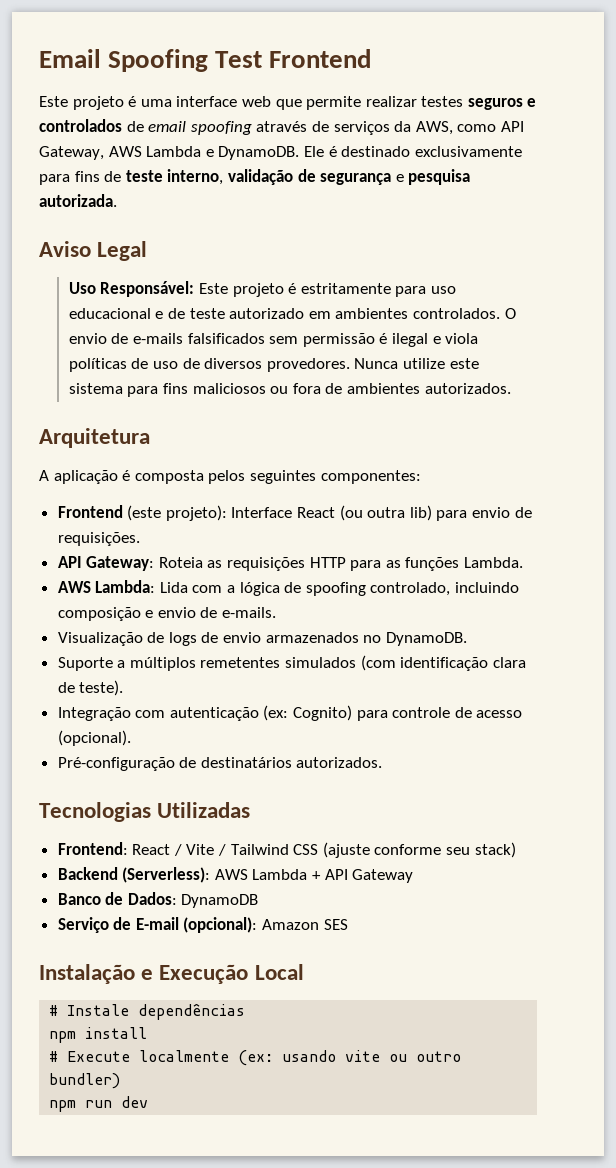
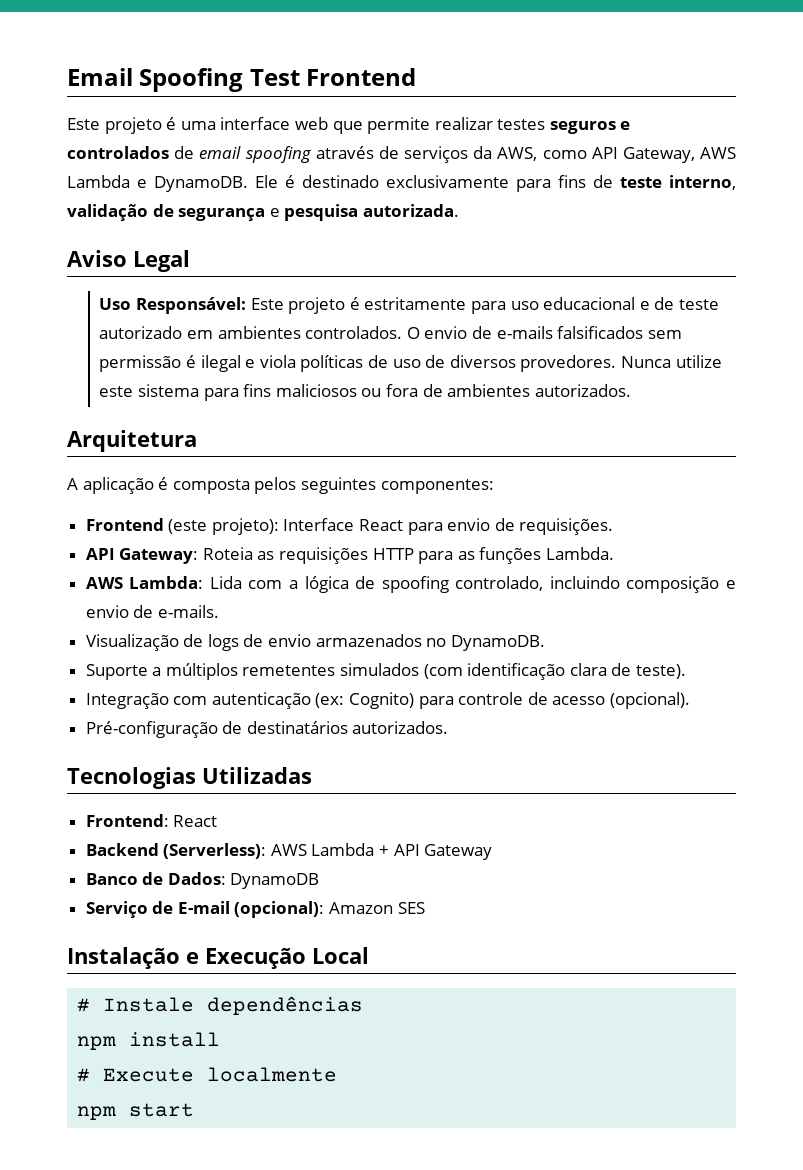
[339,505,432,521] (ou outra lib) -> (404, 525) none
[173,842,516,858] / Vite / Tailwind CSS (ajuste conforme seu stack) -> (218, 821) none
[238,1050,462,1066] [49,1073,121,1089] [49,1096,149,1112] (ex: usando vite ou outro bundler) // npm run dev -> [77,1103,195,1120] // npm start

